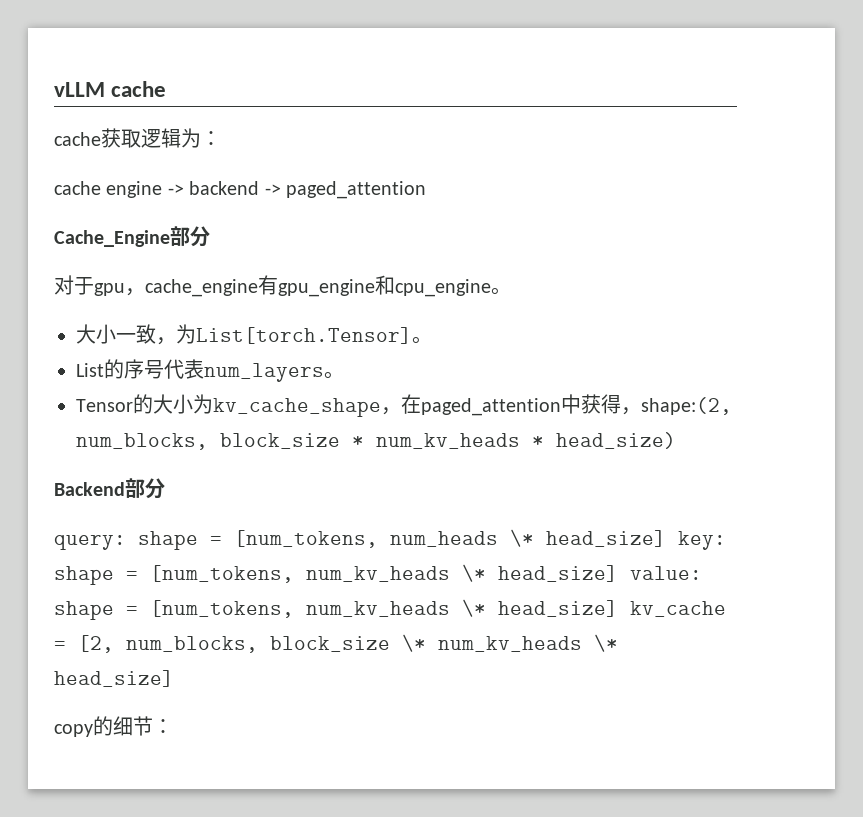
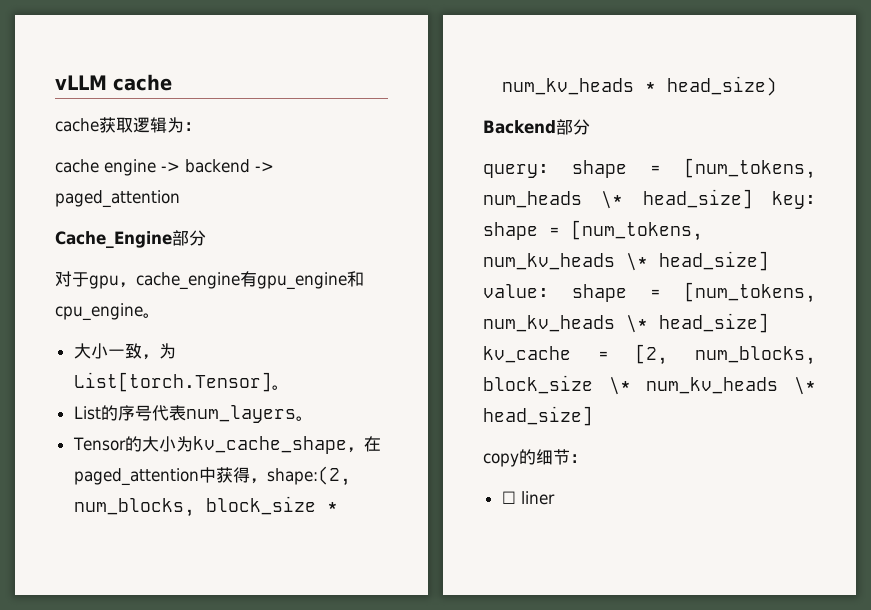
(173, 726) none -> [501,491,555,505] // ☐ liner

